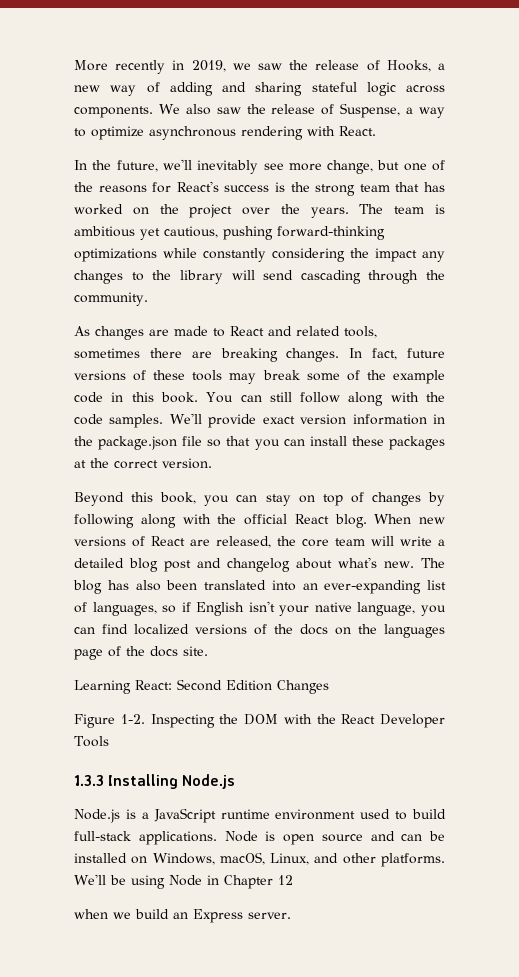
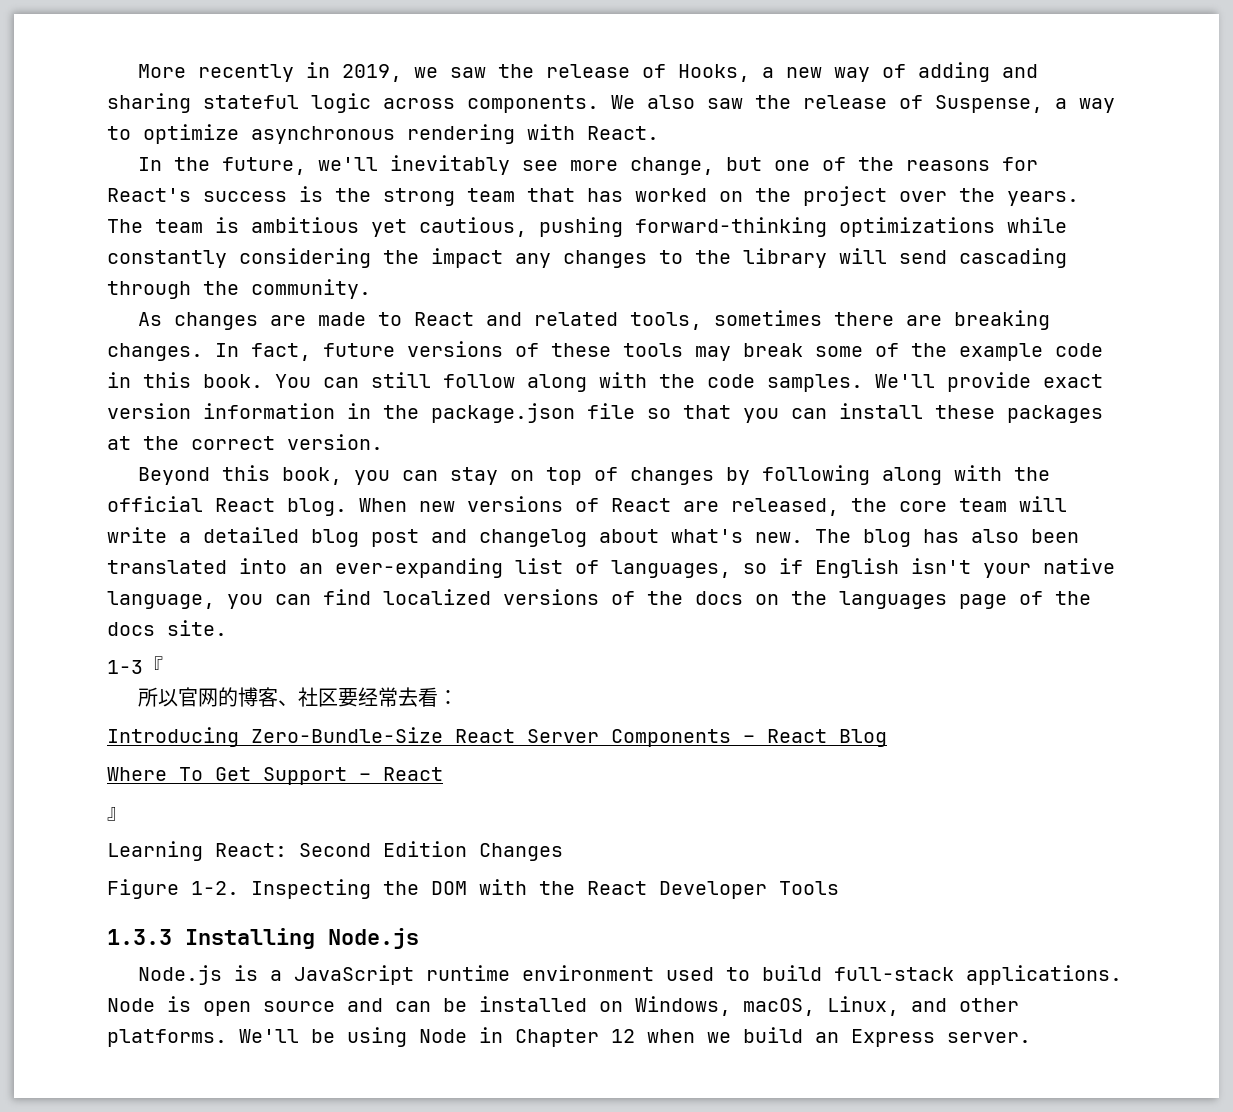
(208, 651) none -> [107,656,163,674] [137,687,458,707] [107,727,887,747] [107,767,443,785] [107,807,127,821] // 1-3『 // 所以官网的博客、社区要经常去看： // Introducing Zero-Bundle-Size React Server Components – React Blog // Where To Get Support – React // 』
(293, 880) // -> (635, 1036) none

